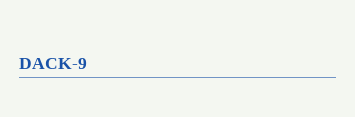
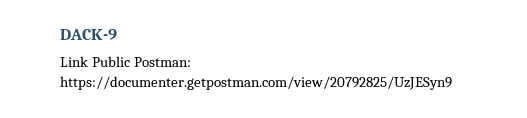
(87, 63) none -> [60,56,191,67] [60,76,452,90] // Link Public Postman: https://documenter.getpostman.com/view/20792825/UzJESyn9

